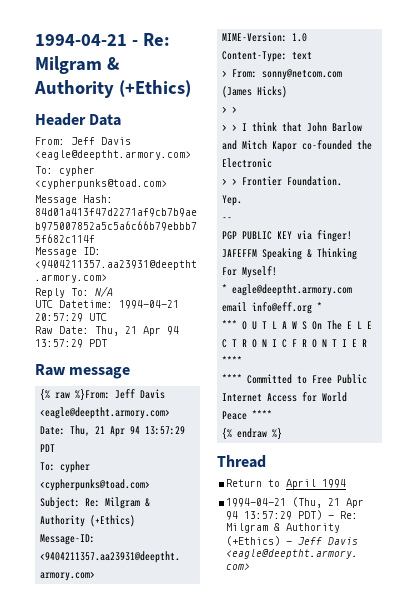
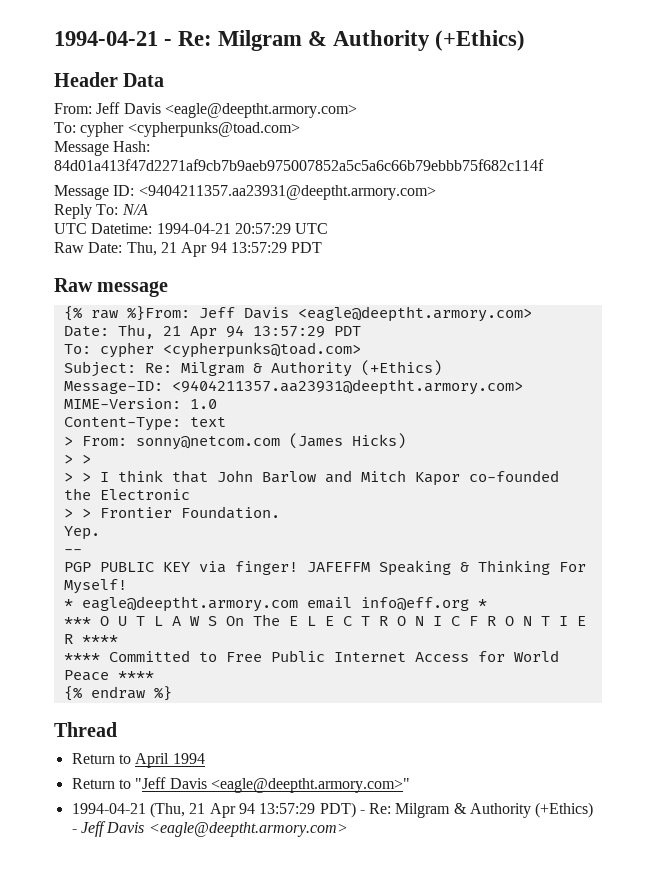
(347, 483) none -> [71,777,410,793] // Return to "Jeff Davis <eagle@deeptht.armory.com>"

